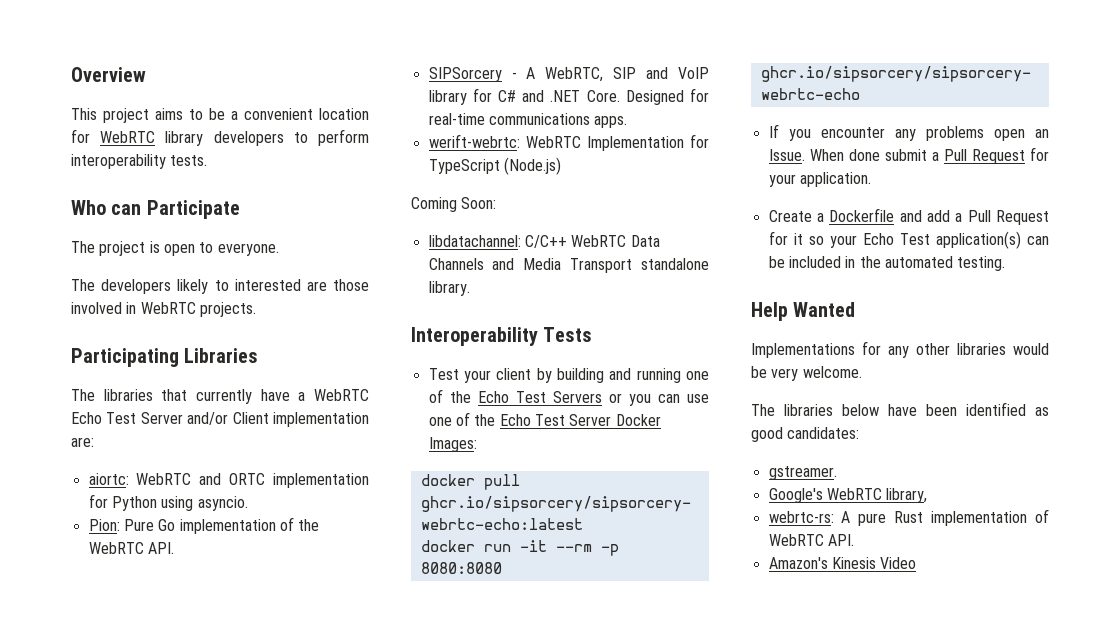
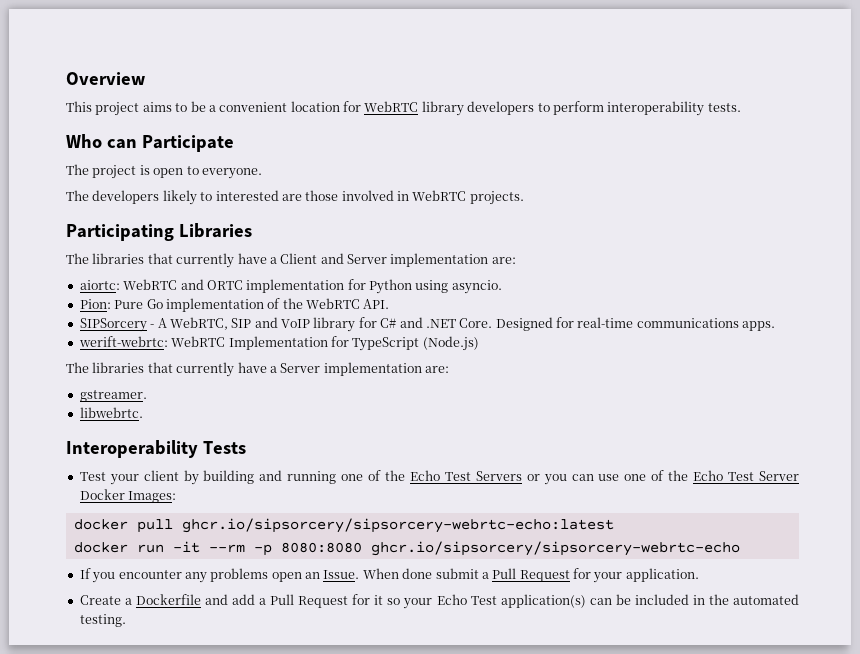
[313,389,369,401] [71,412,269,425] WebRTC Echo Test Server and/or Client -> [280,253,387,264] Client and Server
[411,197,497,212] [428,235,660,248] [428,258,709,273] [428,281,470,296] Coming Soon: // libdatachannel: C/C++ WebRTC Data Channels and Media Transport standalone library. -> [66,362,449,377] [79,390,147,402] [79,407,143,418] The libraries that currently have a Server implementation are: // gstreamer. // libwebrtc.
[751,302,856,321] [751,341,1049,358] [751,366,862,381] [751,402,1049,416] [751,427,860,442] [768,466,837,480] [768,488,928,503] [768,509,1049,526] [768,534,854,546] [768,557,917,569] // Help Wanted // Implementations for any other libraries would be very welcome. // The libraries below have been identified as good candidates: // gstreamer. // Google's WebRTC library, // webrtc-rs: A pure Rust implementation of WebRTC API. // Amazon's Kinesis Video -> (126, 620) none

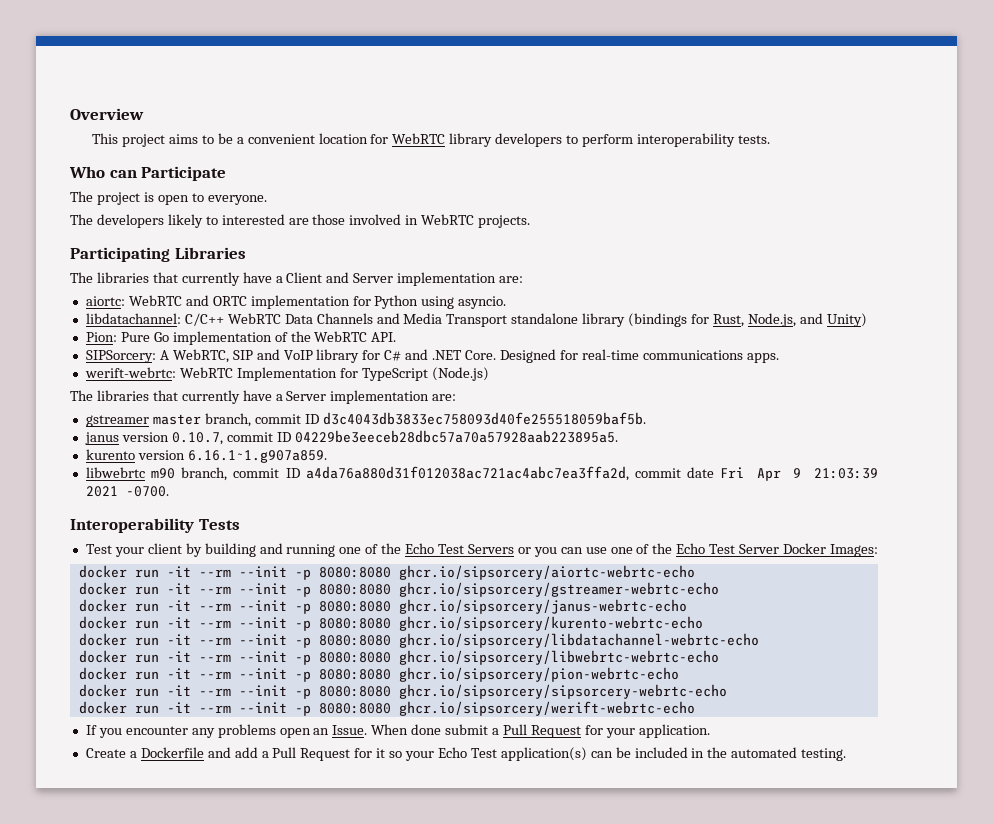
(502, 287) none -> [85,313,867,327] // libdatachannel: C/C++ WebRTC Data Channels and Media Transport standalone library (bindings for Rust, Node.js, and Unity)
[79,318,155,332] SIPSorcery - -> [85,350,156,363] SIPSorcery:
[79,390,147,402] [79,407,143,418] gstreamer. // libwebrtc. -> [85,412,646,427] [84,430,618,445] [85,449,327,463] [85,466,878,481] [85,486,169,497] gstreamer master branch, commit ID d3c4043db3833ec758093d40fe255518059baf5b. // janus version 0.10.7, commit ID 04229be3eeceb28dbc57a70a57928aab223895a5. // kurento version 6.16.1~1.g907a859. // libwebrtc m90 branch, commit ID a4da76a880d31f012038ac721ac4abc7ea3ffa2d, commit date Fri Apr 9 21:03:39 2021 -0700.
[136,518,614,533] [73,541,740,556] pull ghcr.io/sipsorcery/sipsorcery-webrtc-echo:latest // docker run -it --rm -p 8080:8080 ghcr.io/sipsorcery/sipsorcery-webrtc-echo -> [134,565,695,580] [78,582,719,597] [78,599,687,614] [78,616,703,631] [78,633,759,648] [78,650,719,665] [78,667,679,682] [78,684,727,699] [78,701,695,716] run -it --rm --init -p 8080:8080 ghcr.io/sipsorcery/aiortc-webrtc-echo // docker run -it --rm --init -p 8080:8080 ghcr.io/sipsorcery/gstreamer-webrtc-echo // docker run -it --rm --init -p 8080:8080 ghcr.io/sipsorcery/janus-webrtc-echo // docker run -it --rm --init -p 8080:8080 ghcr.io/sipsorcery/kurento-webrtc-echo // docker run -it --rm --init -p 8080:8080 ghcr.io/sipsorcery/libdatachannel-webrtc-echo // docker run -it --rm --init -p 8080:8080 ghcr.io/sipsorcery/libwebrtc-webrtc-echo // docker run -it --rm --init -p 8080:8080 ghcr.io/sipsorcery/pion-webrtc-echo // docker run -it --rm --init -p 8080:8080 ghcr.io/sipsorcery/sipsorcery-webrtc-echo // docker run -it --rm --init -p 8080:8080 ghcr.io/sipsorcery/werift-webrtc-echo

